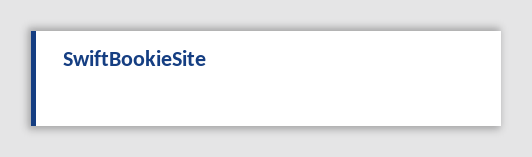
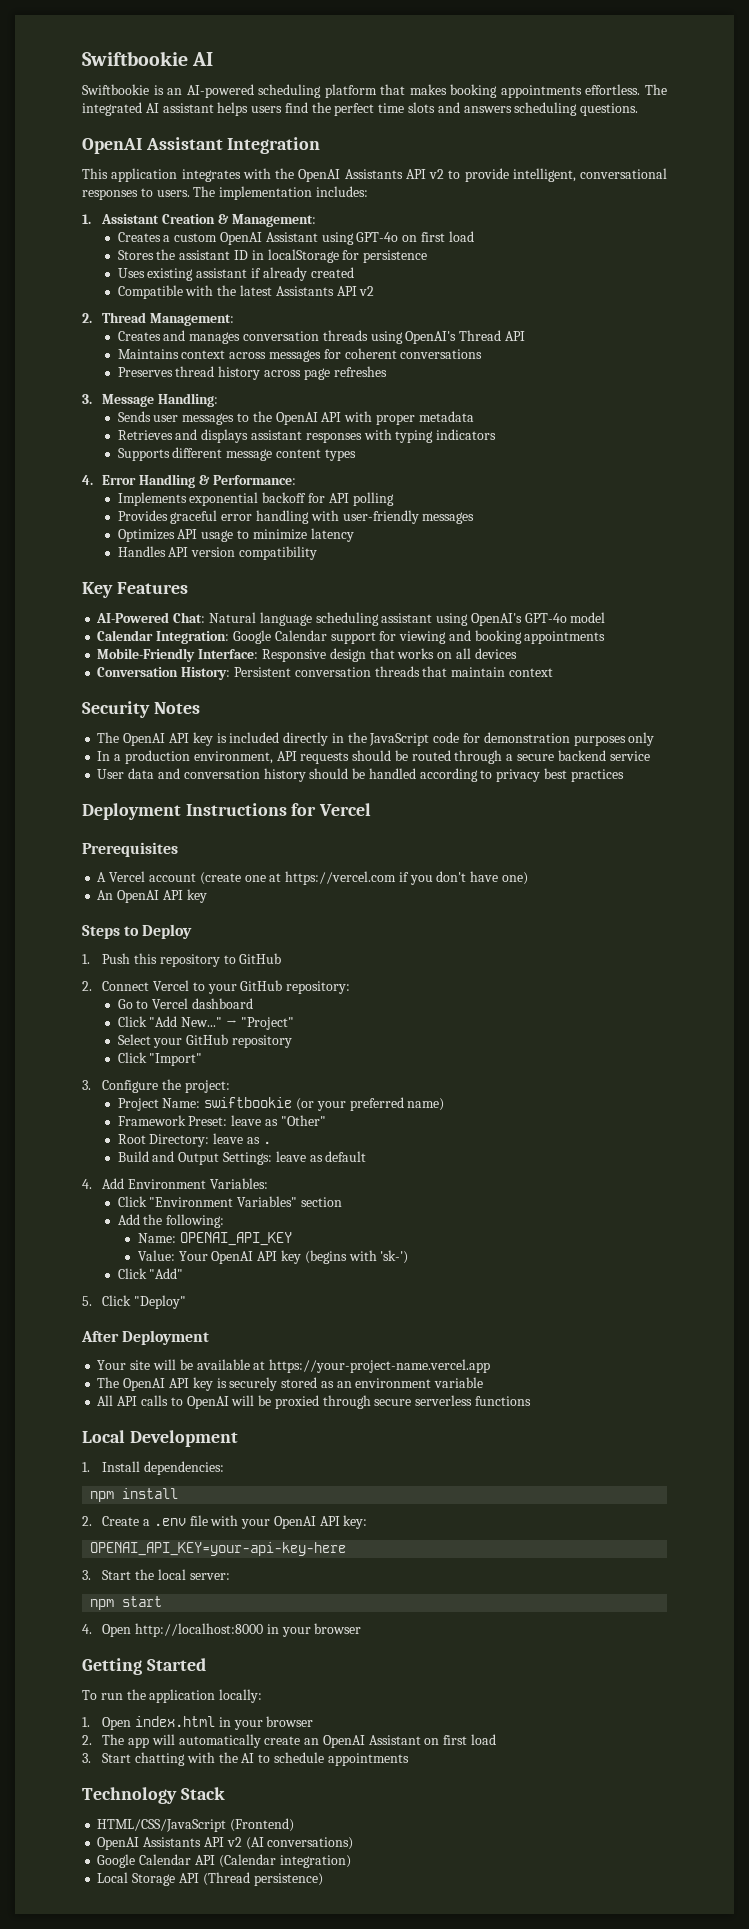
[63,50,206,66] SwiftBookieSite -> [82,51,214,66] [82,84,667,98] [82,102,639,116] [82,137,321,154] [82,168,667,182] [82,186,368,200] [82,214,316,227] [117,231,474,245] [117,249,428,263] [117,267,354,281] [117,285,375,299] [82,312,235,326] [117,330,525,344] [117,348,483,362] [117,366,387,380] [82,393,219,407] [117,411,474,425] [117,429,497,443] [117,447,356,461] [82,474,296,488] [117,492,394,506] [117,510,475,524] [117,528,354,542] [117,546,317,560] [82,582,188,598] [96,612,606,626] [97,630,606,644] [97,648,517,662] [97,666,553,680] [82,701,200,718] [97,732,655,746] [97,750,650,764] [97,768,624,782] [82,803,372,820] [82,842,178,857] [97,871,528,885] [97,889,207,903] [82,924,193,939] [82,953,282,967] [82,980,351,994] [117,998,253,1009] [117,1016,294,1030] [117,1034,292,1048] [117,1052,203,1066] [82,1079,230,1093] [117,1097,445,1111] [117,1115,326,1126] [117,1133,271,1147] [117,1151,367,1165] [82,1178,268,1189] [117,1196,342,1207] [117,1214,225,1228] [137,1232,292,1246] [137,1250,409,1264] [117,1268,184,1279] [82,1295,187,1309] [81,1330,210,1345] [97,1359,491,1373] [97,1377,484,1391] [97,1395,531,1409] [82,1430,238,1447] [82,1461,225,1475] [90,1488,179,1502] [82,1515,368,1529] [90,1542,347,1556] [82,1569,230,1580] [90,1596,163,1610] [82,1623,362,1637] [82,1658,206,1675] [82,1689,263,1703] [82,1716,314,1730] [82,1734,497,1748] [82,1752,409,1766] [82,1787,225,1804] [97,1818,295,1832] [97,1837,354,1850] [97,1854,351,1868] [97,1872,323,1886] Swiftbookie AI // Swiftbookie is an AI-powered scheduling platform that makes booking appointments effortless. The integrated AI assistant helps users find the perfect time slots and answers scheduling questions. // OpenAI Assistant Integration // This application integrates with the OpenAI Assistants API v2 to provide intelligent, conversational responses to users. The implementation includes: // 1. Assistant Creation & Management: // Creates a custom OpenAI Assistant using GPT-4o on first load // Stores the assistant ID in localStorage for persistence // Uses existing assistant if already created // Compatible with the latest Assistants API v2 // 2. Thread Management: // Creates and manages conversation threads using OpenAI's Thread API // Maintains context across messages for coherent conversations // Preserves thread history across page refreshes // 3. Message Handling: // Sends user messages to the OpenAI API with proper metadata // Retrieves and displays assistant responses with typing indicators // Supports different message content types // 4. Error Handling & Performance: // Implements exponential backoff for API polling // Provides graceful error handling with user-friendly messages // Optimizes API usage to minimize latency // Handles API version compatibility // Key Features // AI-Powered Chat: Natural language scheduling assistant using OpenAI's GPT-4o model // Calendar Integration: Google Calendar support for viewing and booking appointments // Mobile-Friendly Interface: Responsive design that works on all devices // Conversation History: Persistent conversation threads that maintain context // Security Notes // The OpenAI API key is included directly in the JavaScript code for demonstration purposes only // In a production environment, API requests should be routed through a secure backend service // User data and conversation history should be handled according to privacy best practices // Deployment Instructions for Vercel // Prerequisites // A Vercel account (create one at https://vercel.com if you don't have one) // An OpenAI API key // Steps to Deploy // 1. Push this repository to GitHub // 2. Connect Vercel to your GitHub repository: // Go to Vercel dashboard // Click "Add New..." → "Project" // Select your GitHub repository // Click "Import" // 3. Configure the project: // Project Name: swiftbookie (or your preferred name) // Framework Preset: leave as "Other" // Root Directory: leave as . // Build and Output Settings: leave as default // 4. Add Environment Variables: // Click "Environment Variables" section // Add the following: // Name: OPENAI_API_KEY // Value: Your OpenAI API key (begins with 'sk-') // Click "Add" // 5. Click "Deploy" // After Deployment // Your site will be available at https://your-project-name.vercel.app // The OpenAI API key is securely stored as an environment variable // All API calls to OpenAI will be proxied through secure serverless functions // Local Development // 1. Install dependencies: // npm install // 2. Create a .env file with your OpenAI API key: // OPENAI_API_KEY=your-api-key-here // 3. Start the local server: // npm start // 4. Open http://localhost:8000 in your browser // Getting Started // To run the application locally: // 1. Open index.html in your browser // 2. The app will automatically create an OpenAI Assistant on first load // 3. Start chatting with the AI to schedule appointments // Technology Stack // HTML/CSS/JavaScript (Frontend) // OpenAI Assistants API v2 (AI conversations) // Google Calendar API (Calendar integration) // Local Storage API (Thread persistence)

